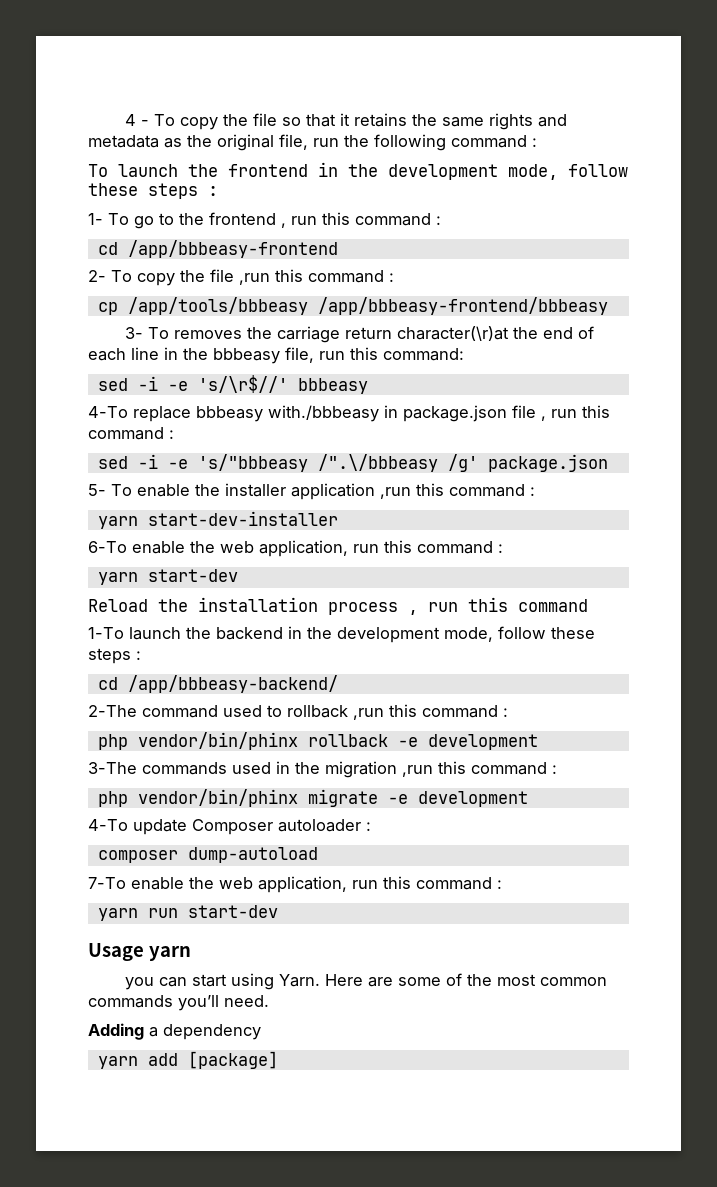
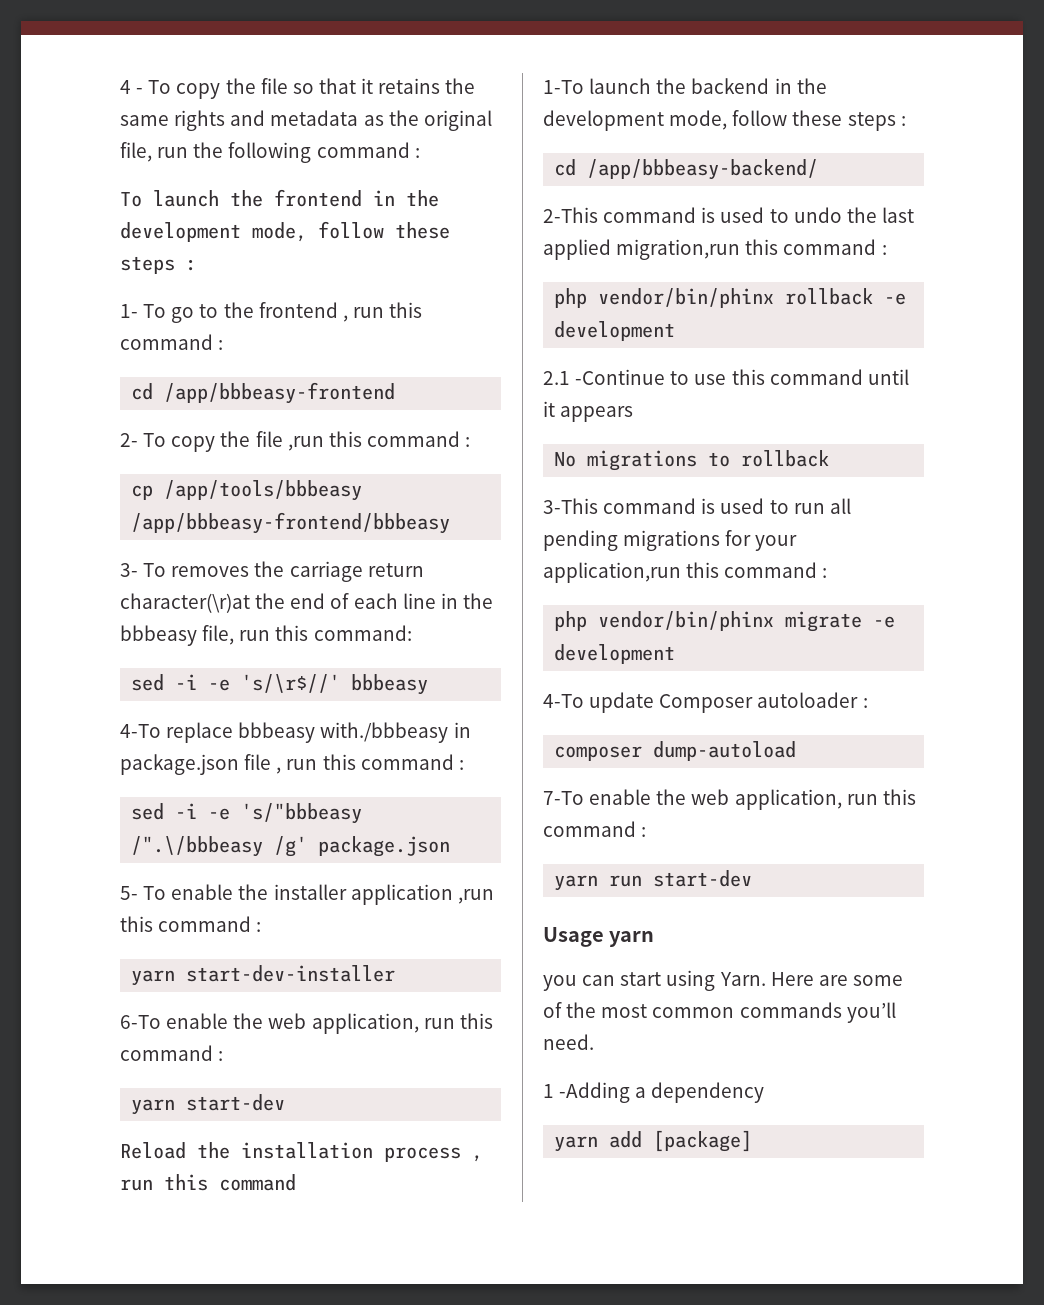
[88,705,384,720] 2-The command used to rollback ,run -> [543,207,914,223] [543,239,741,260] 2-This command is used to undo the last applied migration,run
[88,761,433,778] 3-The commands used in the migration ,run -> [543,369,909,385] [543,401,634,422] [554,450,830,471] [543,498,851,514] [543,530,798,551] [543,562,681,583] 2.1 -Continue to use this command until it appears // No migrations to rollback // 3-This command is used to run all pending migrations for your application,run
[88,1023,144,1040] Adding -> [543,1082,631,1103] 1 -Adding

